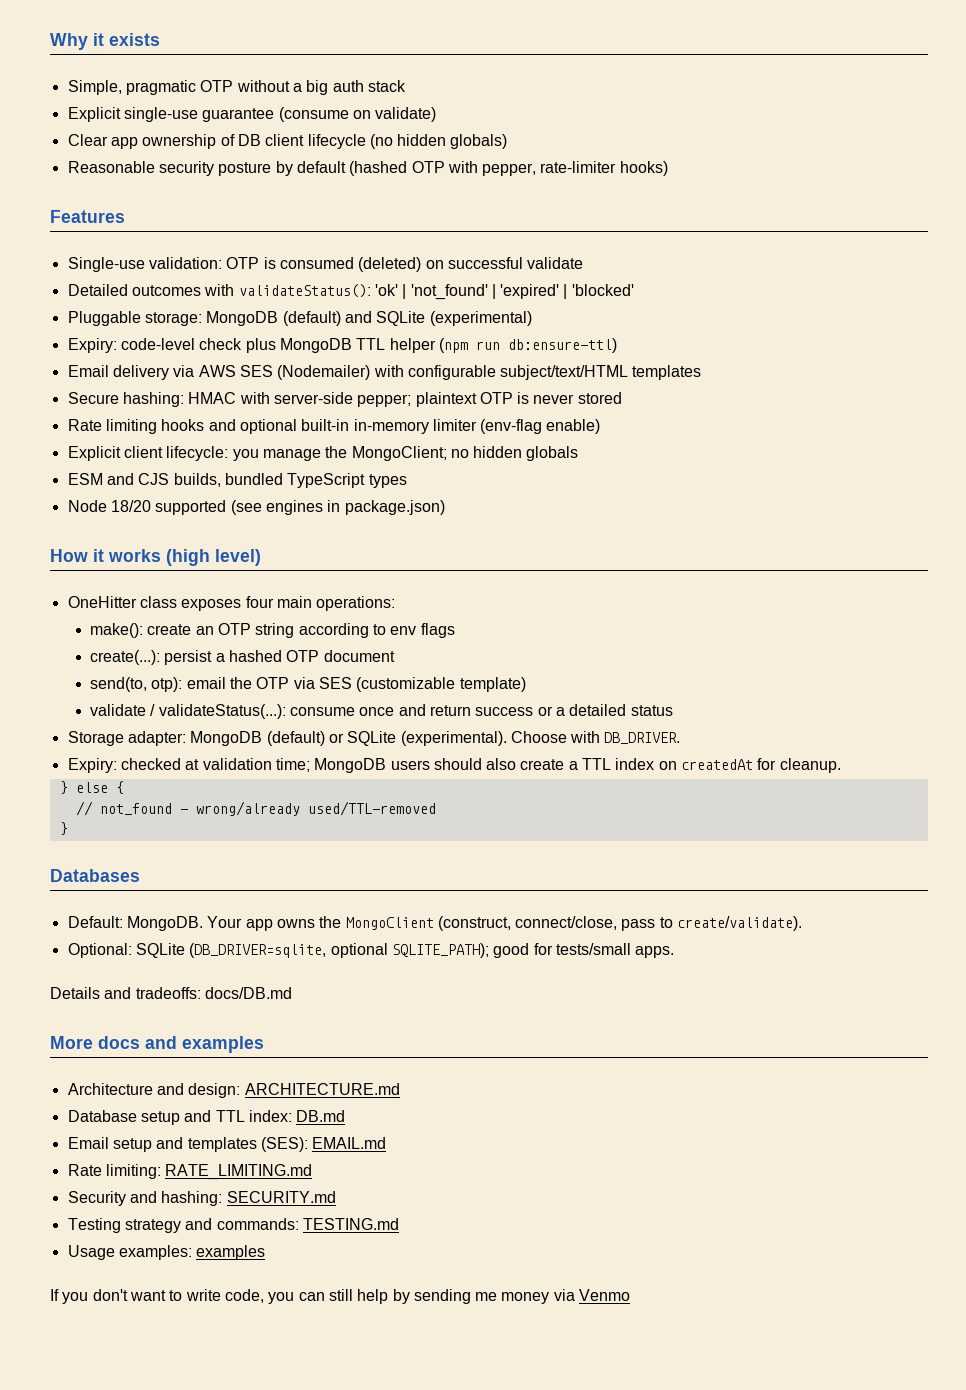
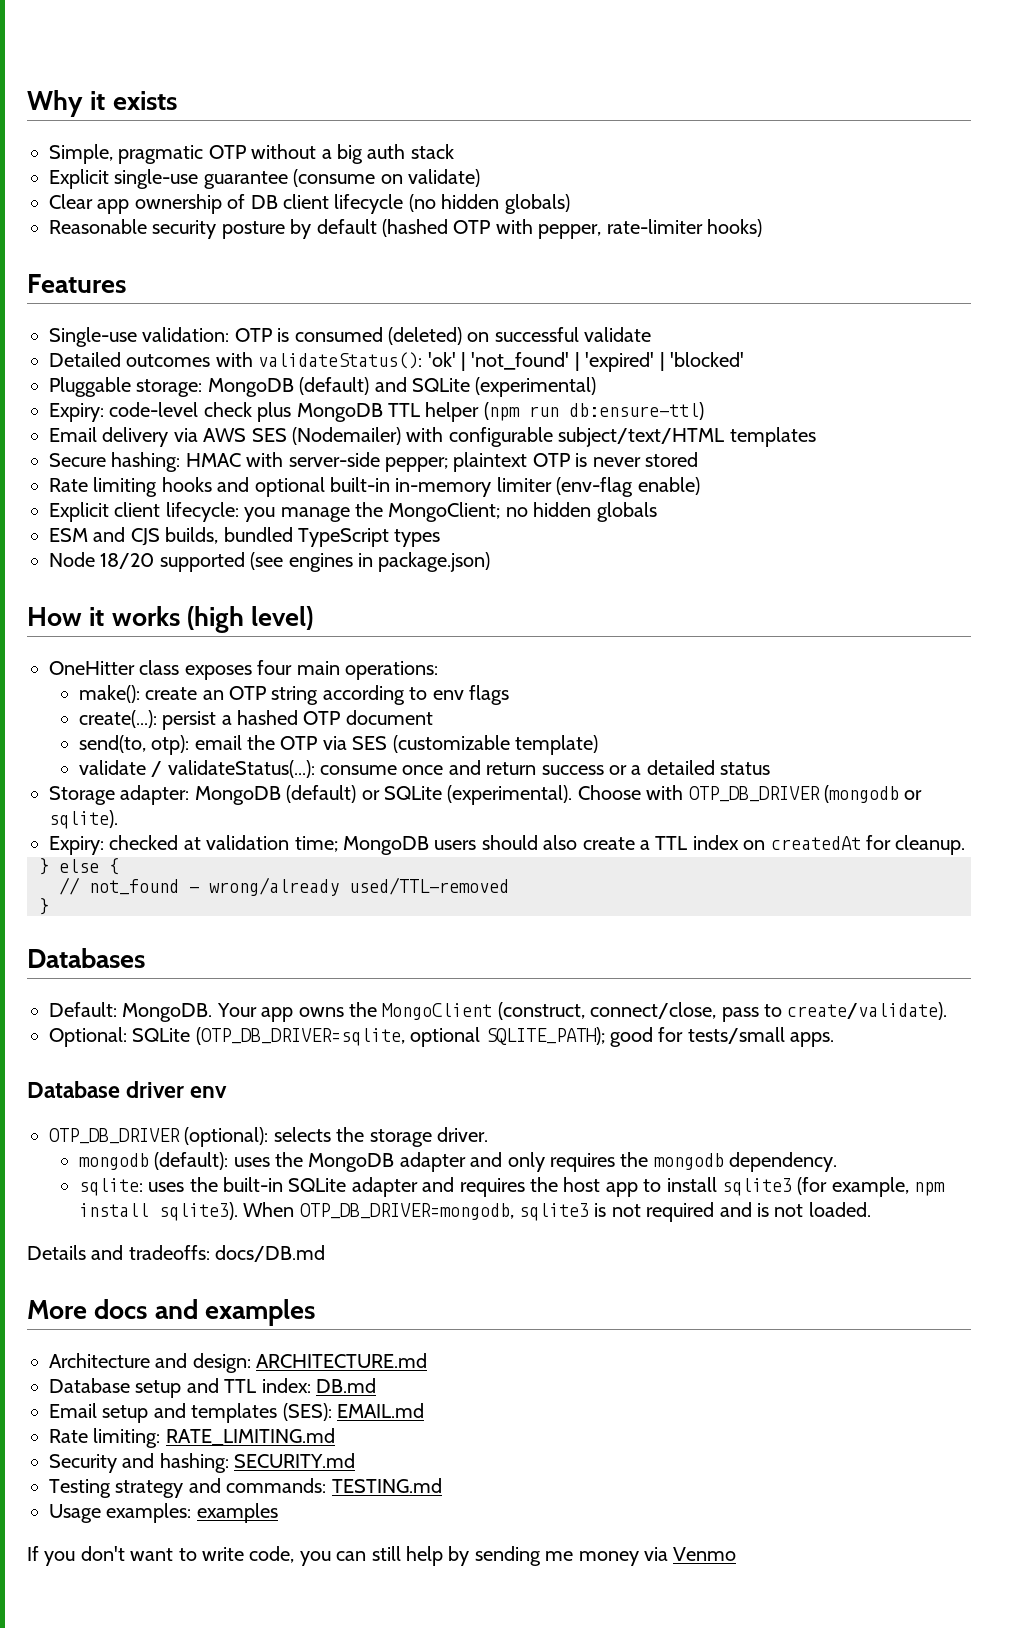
[604,732,681,744] DB_DRIVER. -> [688,785,923,803] [49,810,118,829] OTP_DB_DRIVER (mongodb or sqlite).
[189,943,327,958] (DB_DRIVER=sqlite, -> [195,1027,405,1046] (OTP_DB_DRIVER=sqlite,
(675, 952) none -> [27,1081,228,1098] [49,1127,488,1147] [78,1152,838,1172] [78,1177,946,1197] [78,1202,871,1222] // Database driver env // OTP_DB_DRIVER (optional): selects the storage driver. // mongodb (default): uses the MongoDB adapter and only requires the mongodb dependency. // sqlite: uses the built-in SQLite adapter and requires the host app to install sqlite3 (for example, npm install sqlite3). When OTP_DB_DRIVER=mongodb, sqlite3 is not required and is not loaded.

